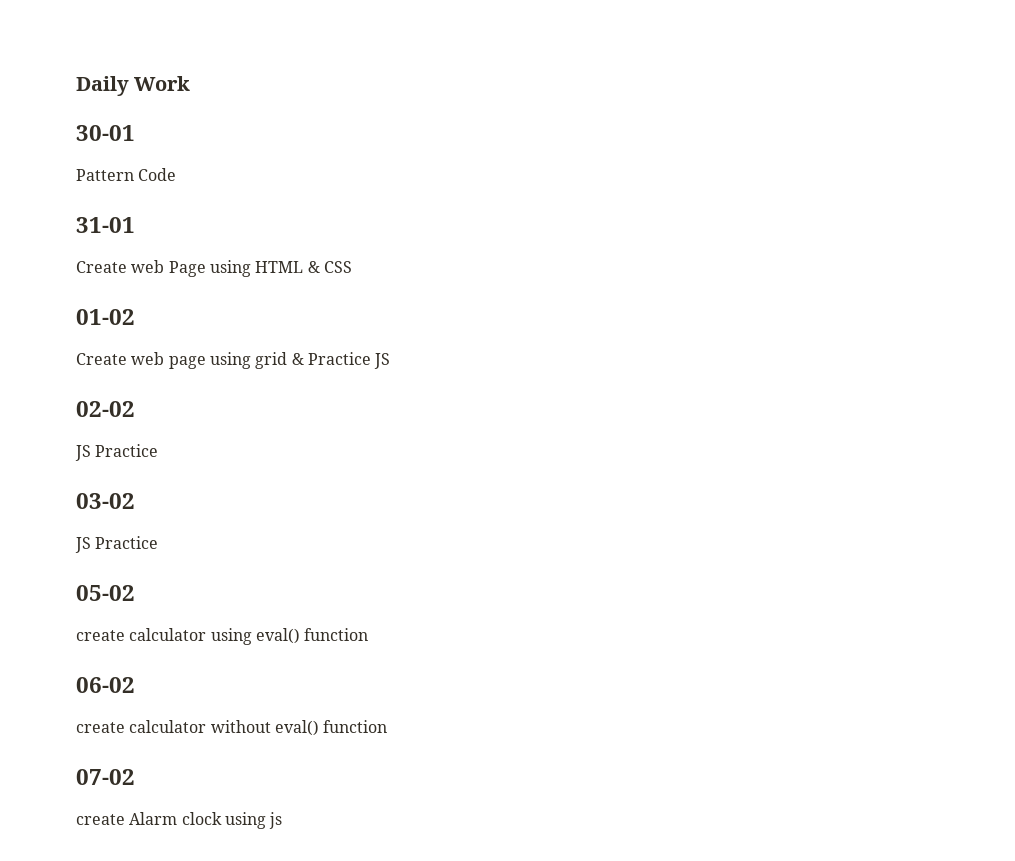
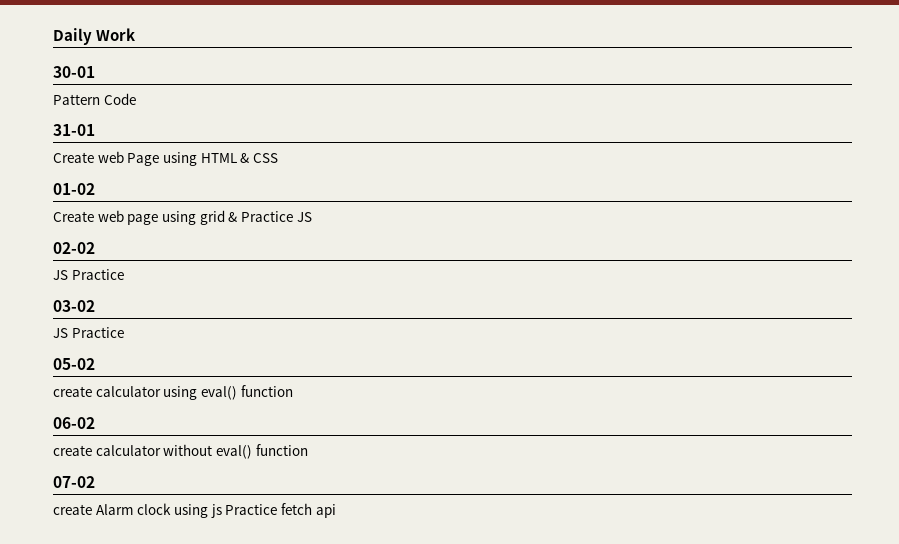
(283, 820) none -> [225,503,336,518] Practice fetch api

